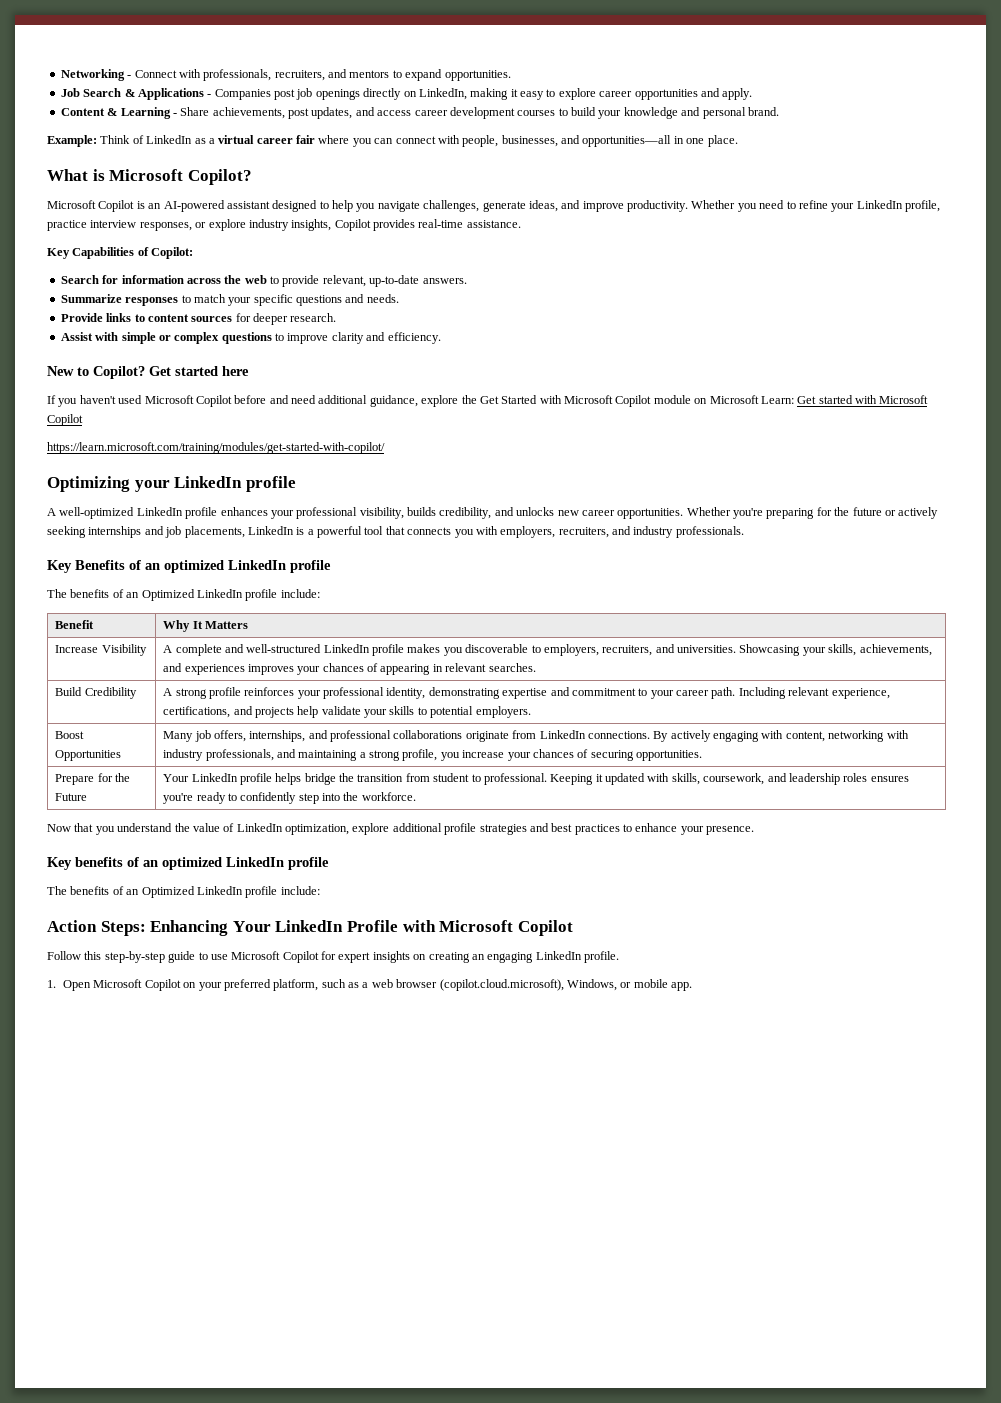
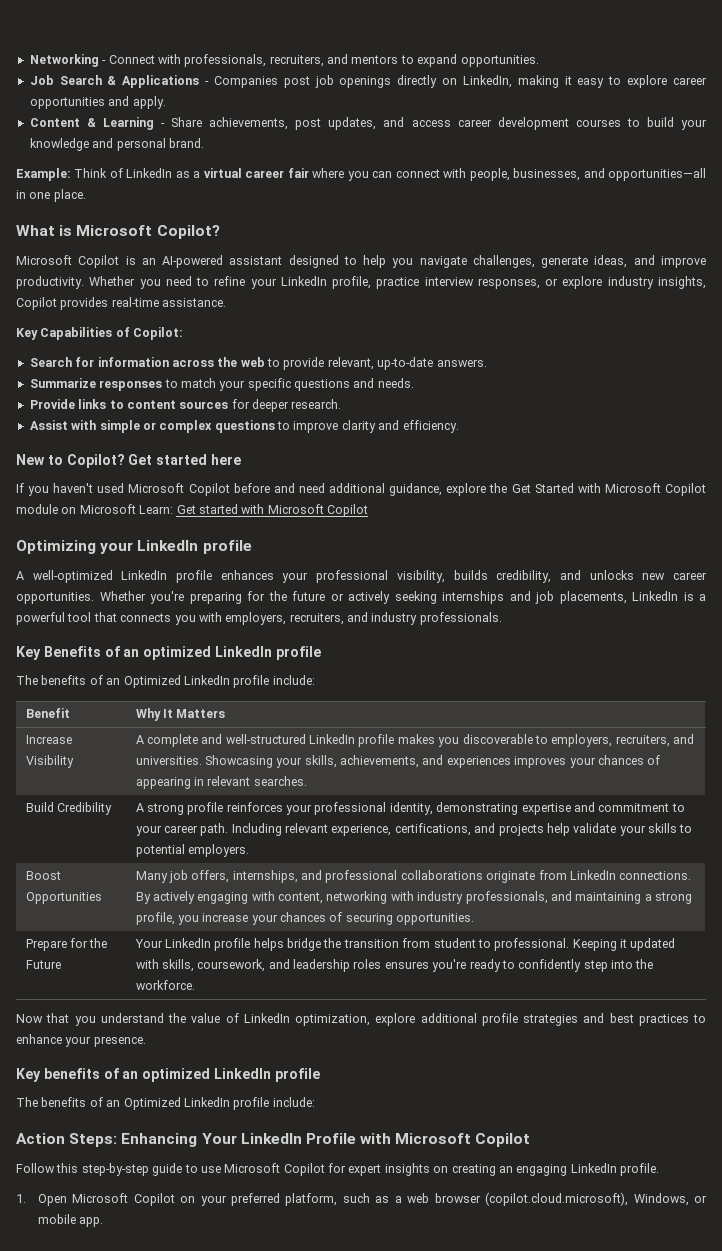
[47,442,385,454] // https://learn.microsoft.com/training/modules/get-started-with-copilot/ -> (368, 510) none

